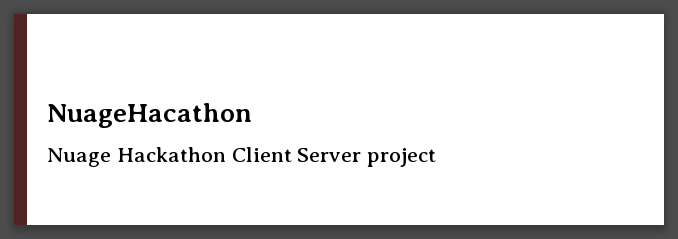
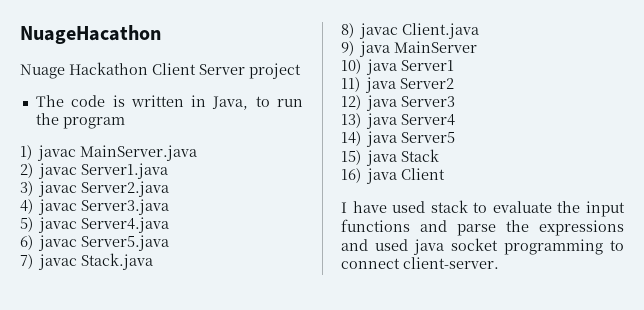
(437, 157) none -> [35,95,303,110] [35,113,125,129] [20,145,198,161] [20,163,169,179] [20,181,170,197] [20,199,170,215] [20,217,170,233] [20,235,170,251] [20,253,154,270] [341,23,480,39] [341,41,478,57] [341,59,455,75] [341,77,455,93] [341,95,456,111] [341,113,456,129] [341,131,456,147] [341,149,440,166] [341,168,446,184] [341,200,625,217] [341,219,624,236] [341,238,624,255] [341,257,499,269] // The code is written in Java, to run the program // 1) javac MainServer.java // 2) javac Server1.java // 3) javac Server2.java // 4) javac Server3.java // 5) javac Server4.java // 6) javac Server5.java // 7) javac Stack.java // 8) javac Client.java // 9) java MainServer // 10) java Server1 // 11) java Server2 // 12) java Server3 // 13) java Server4 // 14) java Server5 // 15) java Stack // 16) java Client // I have used stack to evaluate the input functions and parse the expressions and used java socket programming to connect client-server.

